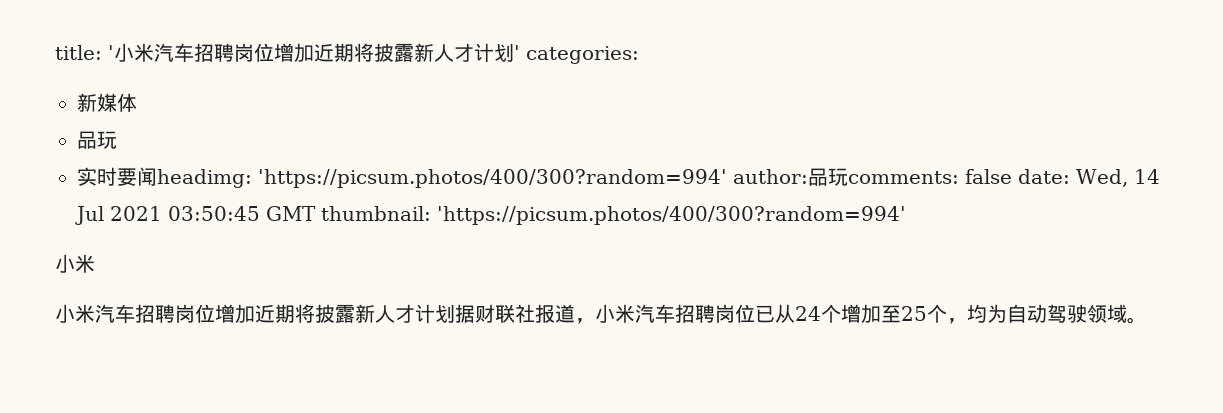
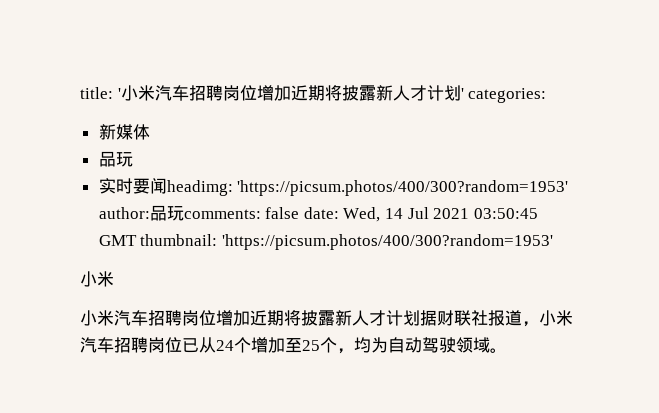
[258,169,727,188] 'https://picsum.photos/400/300?random=994' -> [237,180,569,196] 'https://picsum.photos/400/300?random=1953'
[437,206,906,225] 'https://picsum.photos/400/300?random=994' -> [221,234,553,250] 'https://picsum.photos/400/300?random=1953'

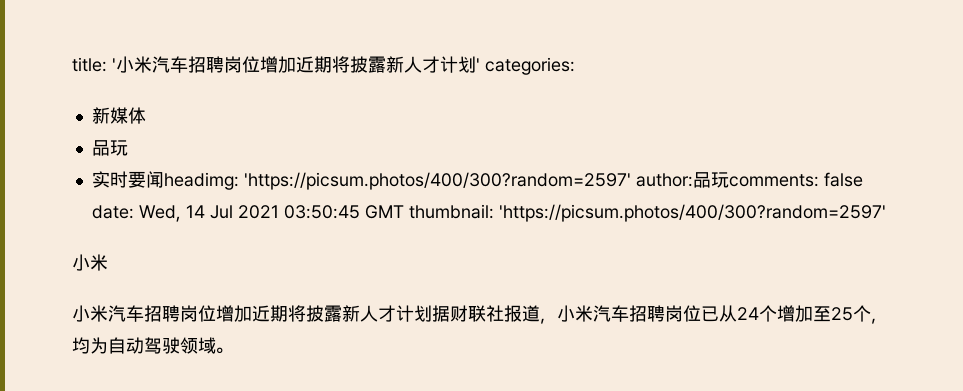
[237,180,569,196] 'https://picsum.photos/400/300?random=1953' -> [243,172,631,190] 'https://picsum.photos/400/300?random=2597'
[221,234,553,250] 'https://picsum.photos/400/300?random=1953' -> [498,204,886,222] 'https://picsum.photos/400/300?random=2597'

